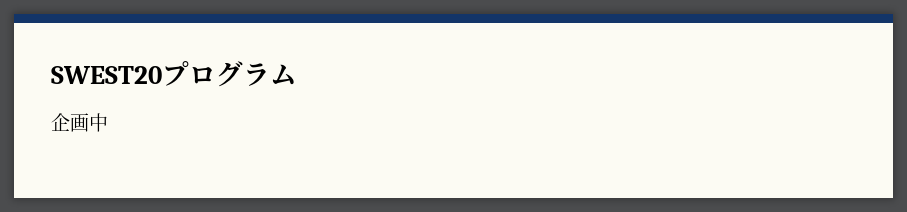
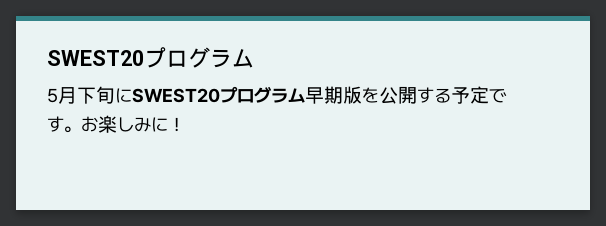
[51,113,108,132] 企画中 -> [47,86,507,104] [47,115,185,133] 5月下旬にSWEST20プログラム早期版を公開する予定です。お楽しみに！

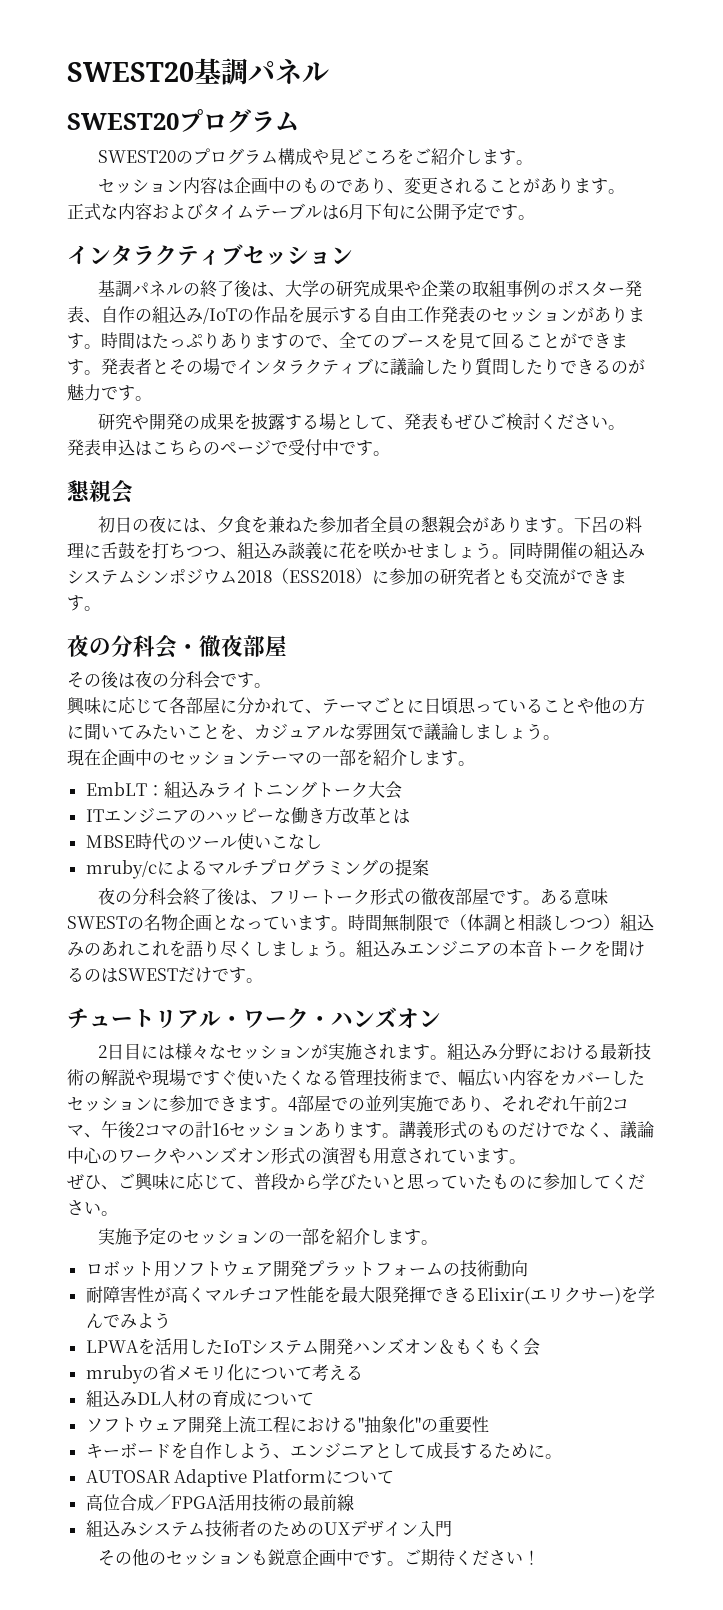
[47,50,144,66] SWEST20 -> [67,58,329,85] [67,113,179,130] SWEST20基調パネル // SWEST20
[47,86,507,104] [47,115,168,133] 5月下旬にSWEST20プログラム早期版を公開する予定です。お楽しみに -> [97,148,533,165] [97,177,625,194] [67,203,535,221] [67,244,353,266] [97,280,642,298] [67,306,645,324] [67,332,628,349] [67,358,645,376] [67,384,152,401] [97,413,625,430] [67,439,390,456] [67,480,133,504] [97,516,642,534] [67,542,645,560] [67,568,627,585] [67,595,101,611] [67,635,287,659] [67,671,271,689] [67,697,645,715] [67,723,560,741] [67,749,475,766] [85,781,402,799] [85,807,410,824] [85,833,322,851] [85,859,429,879] [97,888,608,906] [67,914,654,932] [67,940,645,958] [67,967,263,983] [67,1007,441,1029] [97,1043,651,1060] [67,1068,645,1087] [67,1095,629,1112] [67,1121,654,1139] [67,1147,526,1165] [67,1173,645,1191] [67,1200,118,1216] [97,1228,438,1245] [85,1260,528,1277] [85,1286,655,1305] [85,1312,171,1329] [85,1338,540,1356] [85,1364,363,1384] [85,1390,314,1408] [85,1416,489,1434] [85,1442,562,1459] [85,1469,394,1487] [85,1494,354,1511] [85,1520,452,1537] [97,1549,523,1566] SWEST20のプログラム構成や見どころをご紹介します。 // セッション内容は企画中のものであり、変更されることがあります。 // 正式な内容およびタイムテーブルは6月下旬に公開予定です。 // インタラクティブセッション // 基調パネルの終了後は、大学の研究成果や企業の取組事例のポスター発表、自作の組込み/IoTの作品を展示する自由工作発表のセッションがあります。時間はたっぷりありますので、全てのブースを見て回ることができます。発表者とその場でインタラクティブに議論したり質問したりできるのが魅力です。 // 研究や開発の成果を披露する場として、発表もぜひご検討ください。 // 発表申込はこちらのページで受付中です。 // 懇親会 // 初日の夜には、夕食を兼ねた参加者全員の懇親会があります。下呂の料理に舌鼓を打ちつつ、組込み談義に花を咲かせましょう。同時開催の組込みシステムシンポジウム2018（ESS2018）に参加の研究者とも交流ができます。 // 夜の分科会・徹夜部屋 // その後は夜の分科会です。 // 興味に応じて各部屋に分かれて、テーマごとに日頃思っていることや他の方に聞いてみたいことを、カジュアルな雰囲気で議論しましょう。 // 現在企画中のセッションテーマの一部を紹介します。 // EmbLT：組込みライトニングトーク大会 // ITエンジニアのハッピーな働き方改革とは // MBSE時代のツール使いこなし // mruby/cによるマルチプログラミングの提案 // 夜の分科会終了後は、フリートーク形式の徹夜部屋です。ある意味SWESTの名物企画となっています。時間無制限で（体調と相談しつつ）組込みのあれこれを語り尽くしましょう。組込みエンジニアの本音トークを聞けるのはSWESTだけです。 // チュートリアル・ワーク・ハンズオン // 2日目には様々なセッションが実施されます。組込み分野における最新技術の解説や現場ですぐ使いたくなる管理技術まで、幅広い内容をカバーしたセッションに参加できます。4部屋での並列実施であり、それぞれ午前2コマ、午後2コマの計16セッションあります。講義形式のものだけでなく、議論中心のワークやハンズオン形式の演習も用意されています。 // ぜひ、ご興味に応じて、普段から学びたいと思っていたものに参加してください。 // 実施予定のセッションの一部を紹介します。 // ロボット用ソフトウェア開発プラットフォームの技術動向 // 耐障害性が高くマルチコア性能を最大限発揮できるElixir(エリクサー)を学んでみよう // LPWAを活用したIoTシステム開発ハンズオン＆もくもく会 // mrubyの省メモリ化について考える // 組込みDL人材の育成について // ソフトウェア開発上流工程における"抽象化"の重要性 // キーボードを自作しよう、エンジニアとして成長するために。 // AUTOSAR Adaptive Platformについて // 高位合成／FPGA活用技術の最前線 // 組込みシステム技術者のためのUXデザイン入門 // その他のセッションも鋭意企画中です。ご期待ください

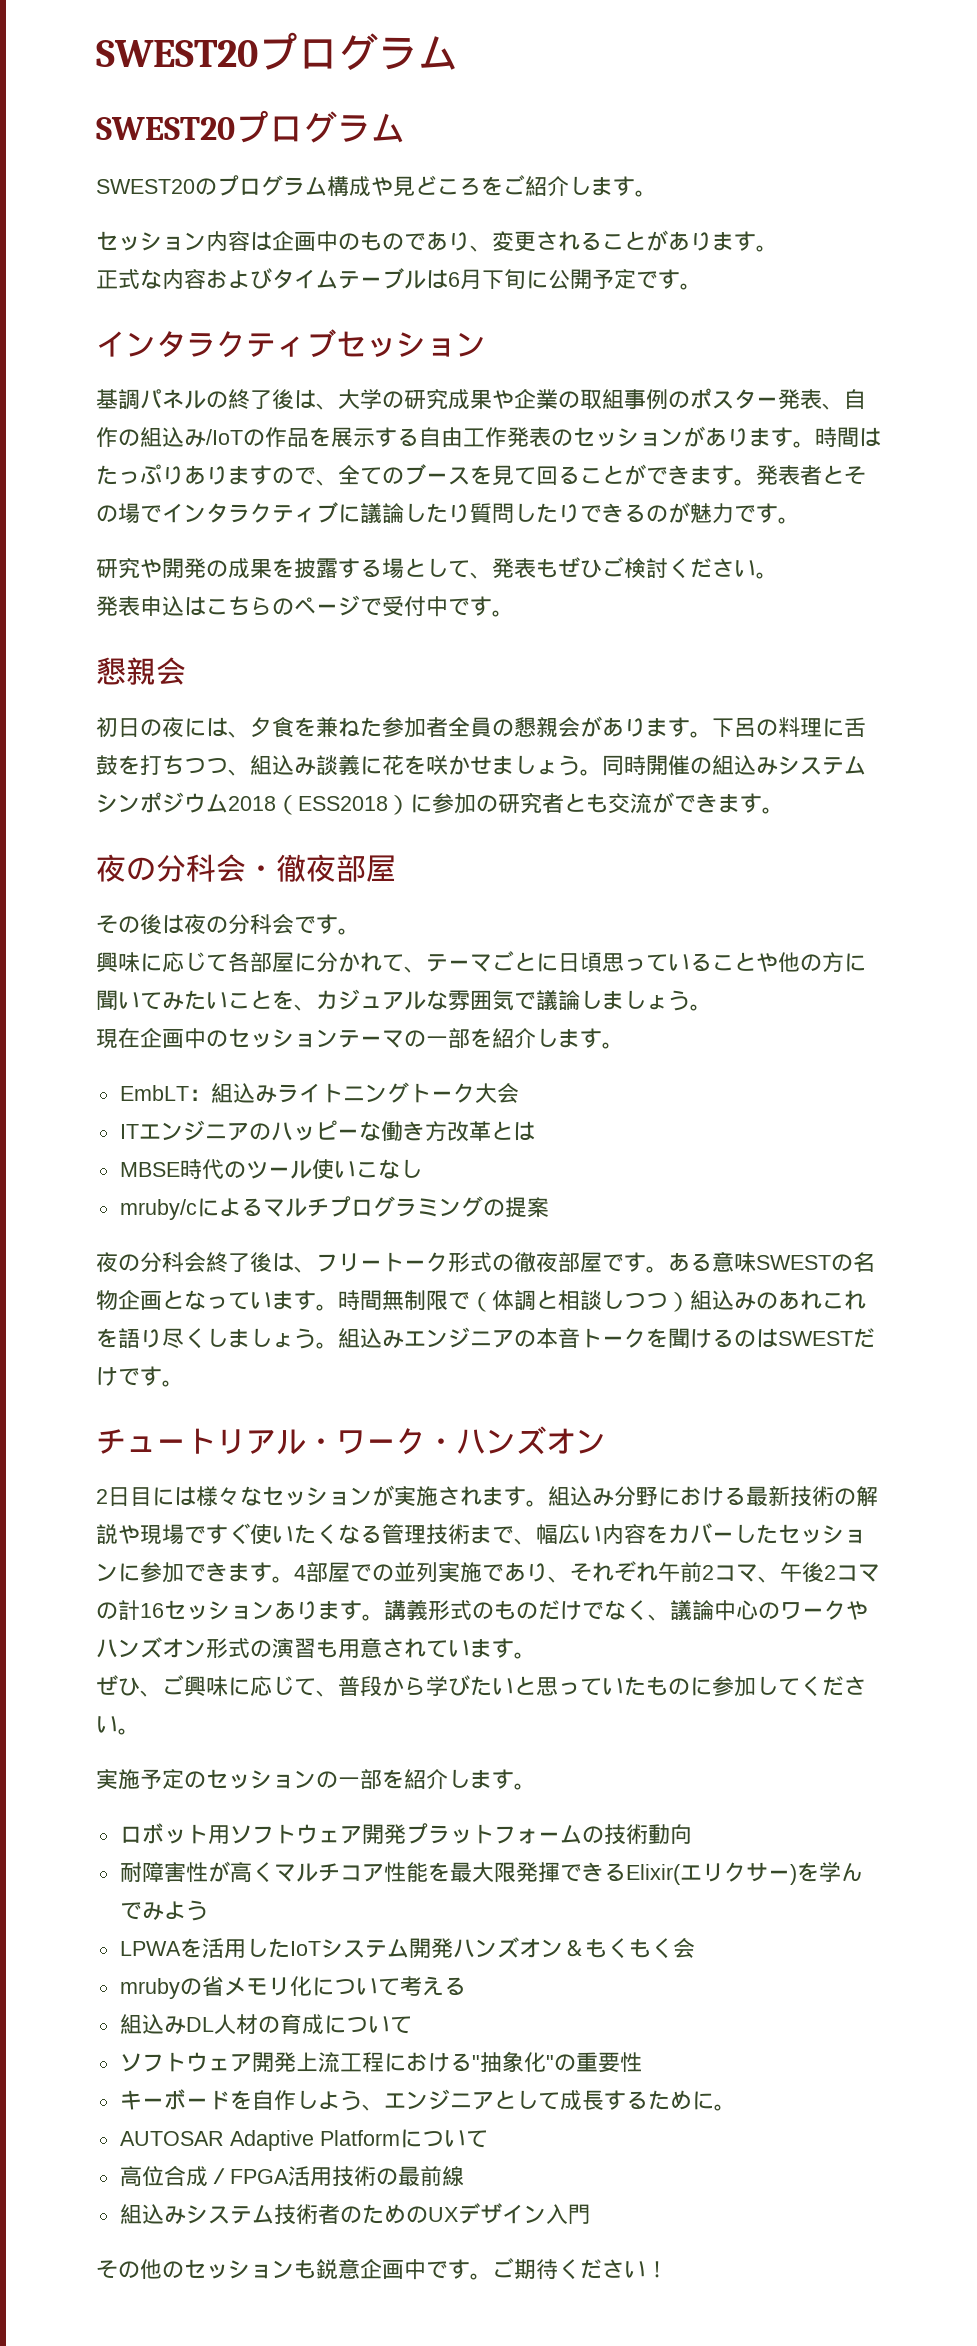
[67,58,329,85] SWEST20基調パネル -> [96,32,458,70] SWEST20プログラム

